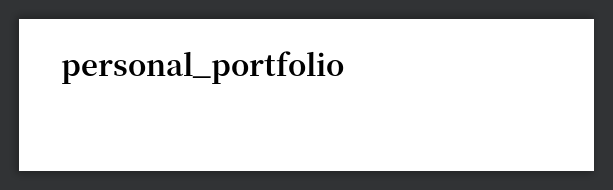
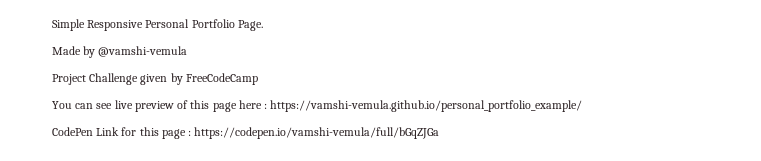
[61,51,344,84] personal_portfolio -> [52,19,263,31] [52,46,188,58] [52,73,258,85] [52,100,583,112] [52,127,440,139] Simple Responsive Personal Portfolio Page. // Made by @vamshi-vemula // Project Challenge given by FreeCodeCamp // You can see live preview of this page here : https://vamshi-vemula.github.io/personal_portfolio_example/ // CodePen Link for this page : https://codepen.io/vamshi-vemula/full/bGqZJGa

